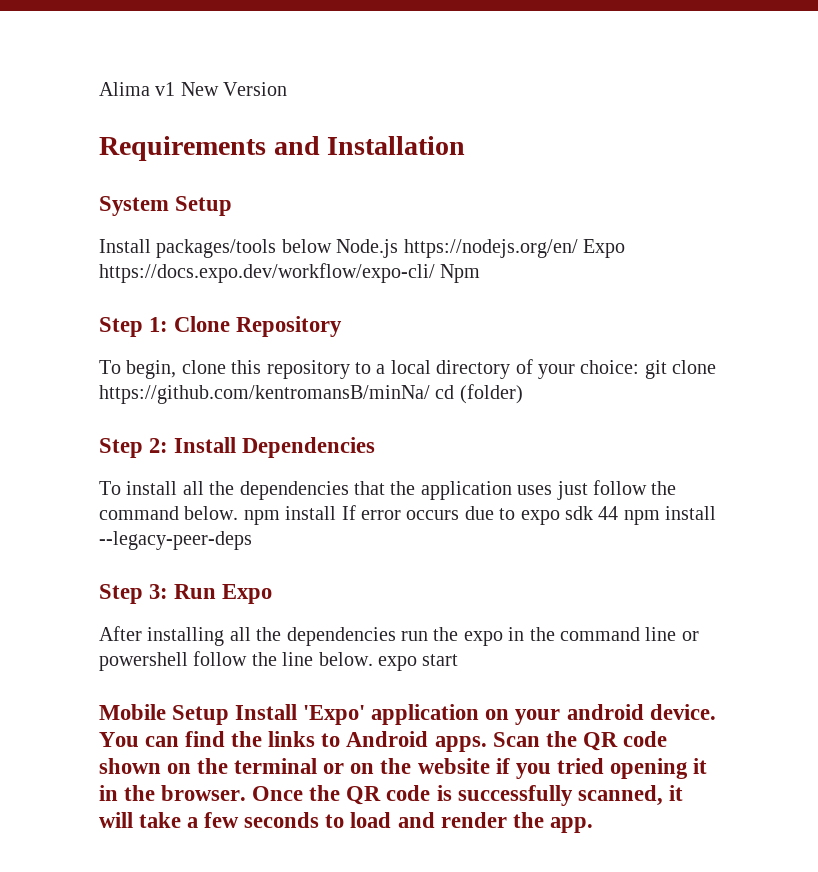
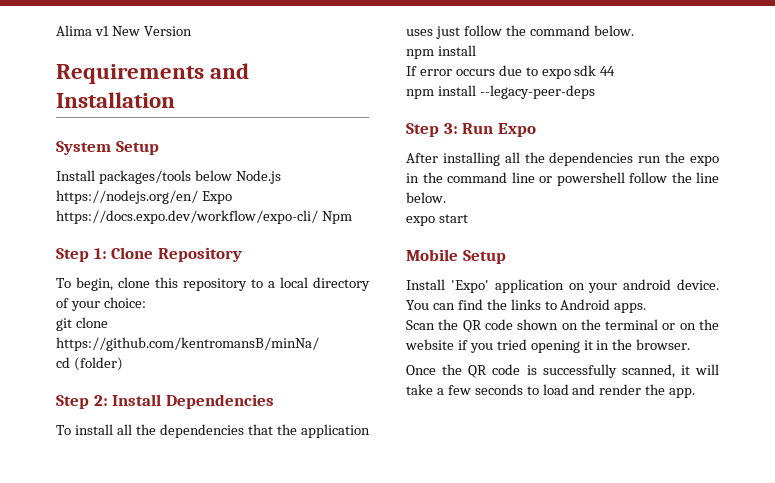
(640, 367) none -> (146, 302) //
(430, 394) none -> (319, 344) //
[243,506,337,525] npm install -> [406,45,476,59] // npm install //
(619, 513) none -> (616, 71) //
(373, 659) none -> (446, 197) //
(230, 715) none -> (506, 257) //
(487, 744) none -> (647, 308) //
(247, 793) none -> (691, 344) //

